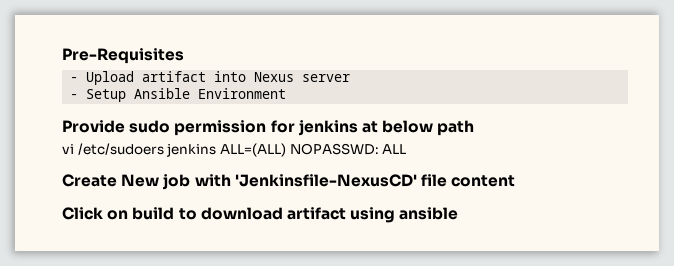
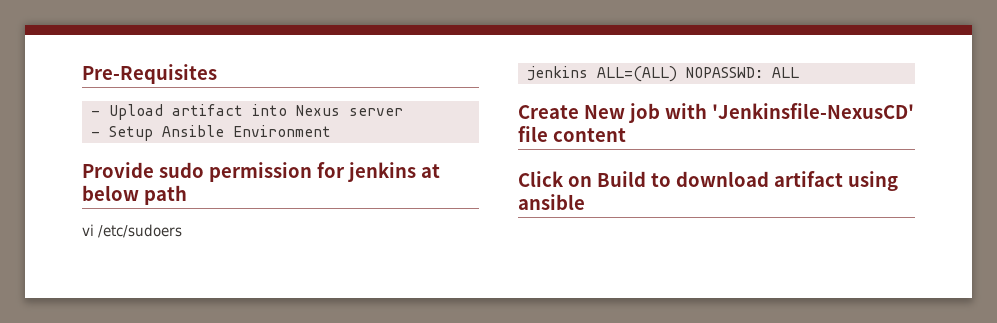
(164, 149) none -> (182, 231) //
[132,207,175,220] build -> [596,171,646,187] Build

